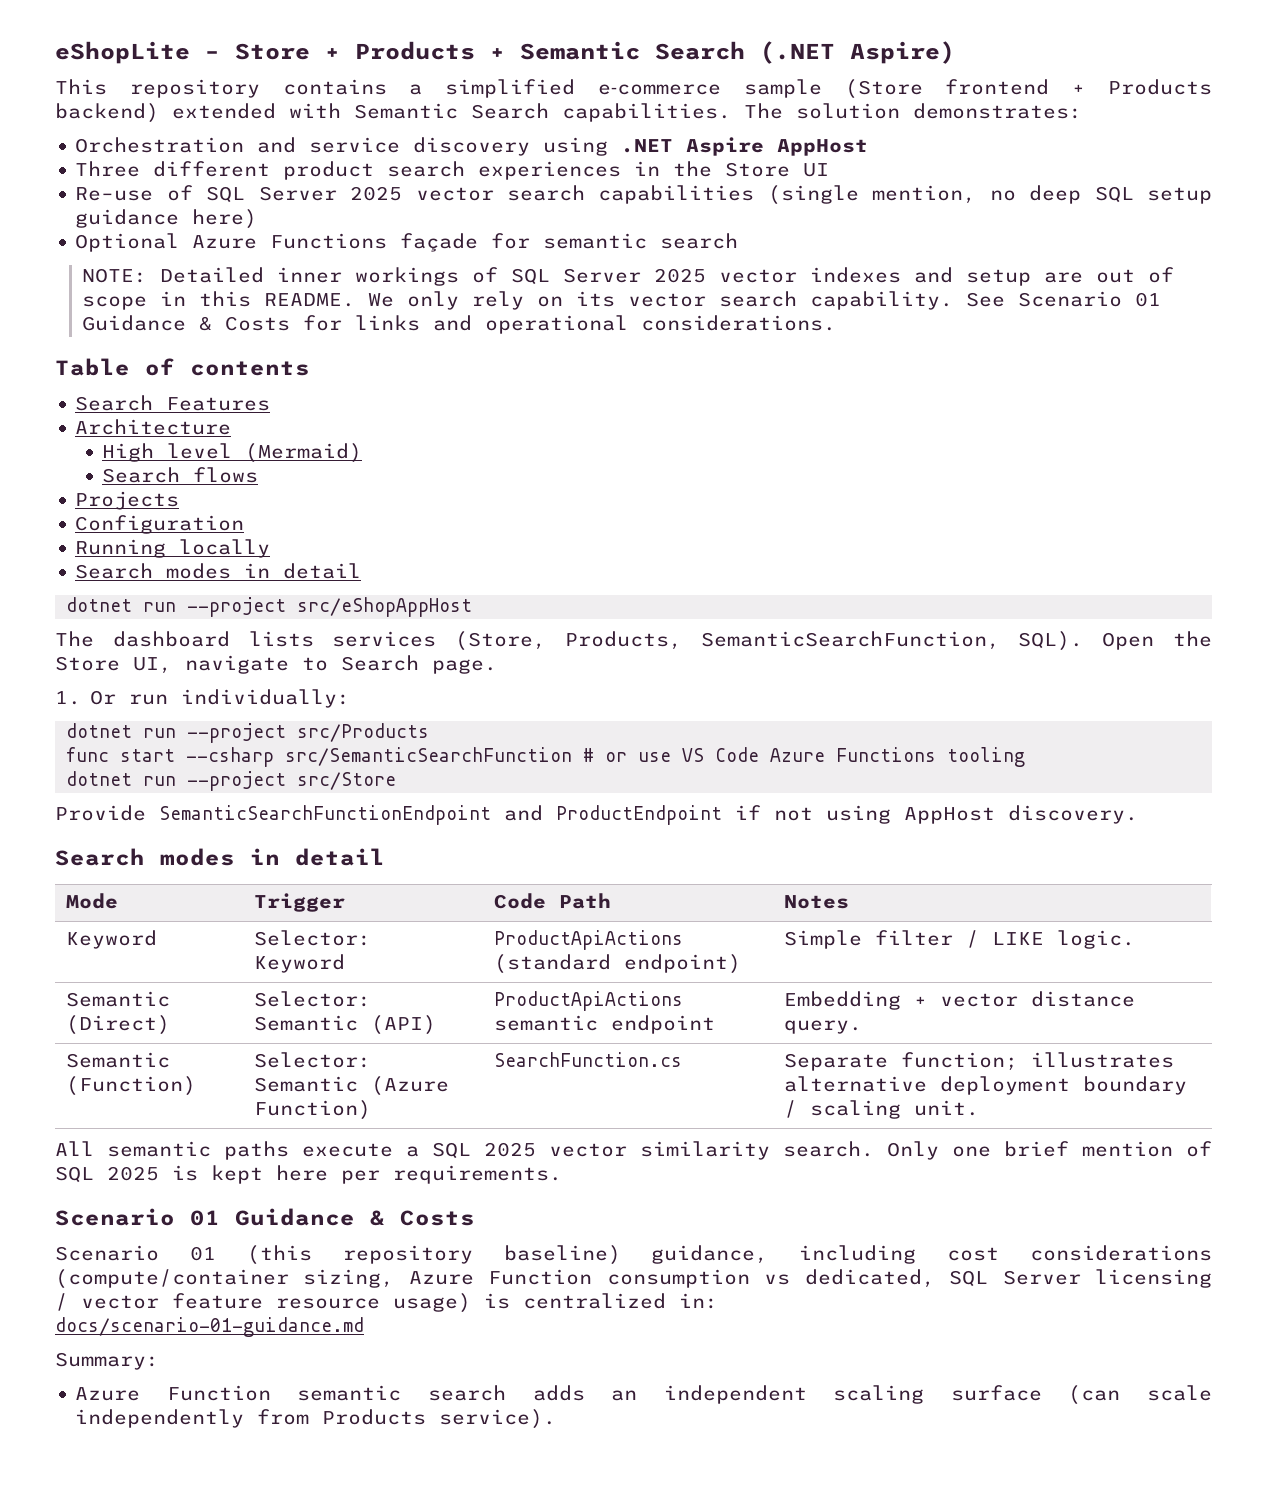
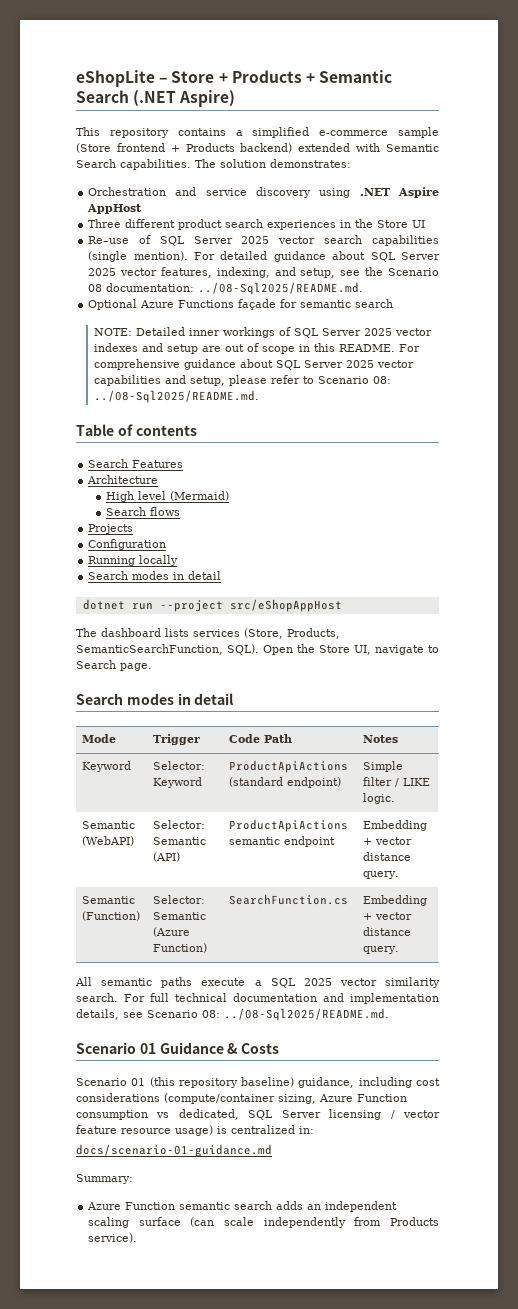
[872,185,1213,204] [75,209,258,229] mention, no deep SQL setup guidance here) -> [133,251,440,262] [88,267,440,278] [88,282,364,295] mention). For detailed guidance about SQL Server 2025 vector features, indexing, and setup, see the Scenario 08 documentation: ../08-Sql2025/README.md.
[368,291,1162,310] [82,315,837,334] We only rely on its vector search capability. See Scenario 01 Guidance & Costs for links and operational considerations. -> [399,344,421,352] [94,359,415,370] [94,375,392,386] [94,390,260,403] For comprehensive guidance about SQL Server 2025 vector capabilities and setup, please refer to Scenario 08: ../08-Sql2025/README.md.
[55,689,351,708] [66,723,430,743] [66,747,1026,767] [66,771,397,791] [55,805,1138,825] // 1. Or run individually: // dotnet run --project src/Products // func start --csharp src/SemanticSearchFunction # or use VS Code Azure Functions tooling // dotnet run --project src/Store // Provide SemanticSearchFunctionEndpoint and ProductEndpoint if not using AppHost discovery. -> (152, 667) none
[66,1015,171,1035] (Direct) -> [81,836,134,846] (WebAPI)
[784,1052,1175,1071] [784,1076,1188,1095] [784,1100,980,1119] Separate function; illustrates alternative deployment boundary / scaling unit. -> [362,895,427,906] [362,912,412,920] [362,927,411,936] [362,946,399,954] Embedding + vector distance query.
[887,1141,1212,1160] [55,1165,562,1184] Only one brief mention of SQL 2025 is kept here per requirements. -> [124,993,439,1004] [76,1008,389,1021] For full technical documentation and implementation details, see Scenario 08: ../08-Sql2025/README.md.

